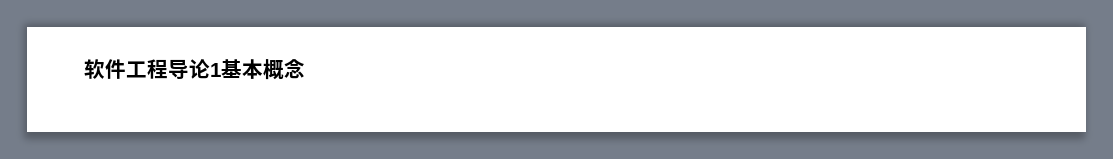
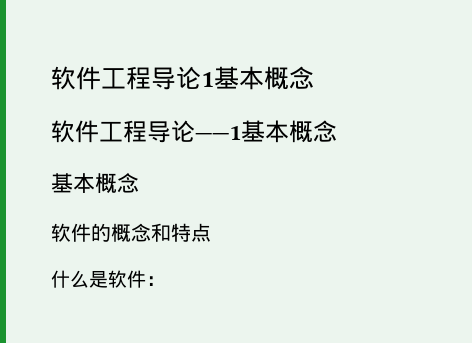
(305, 69) none -> [51,120,337,143] [51,173,139,193] [51,223,211,242] [51,270,165,288] // 软件工程导论——1基本概念 // 基本概念 // 软件的概念和特点 // 什么是软件：

